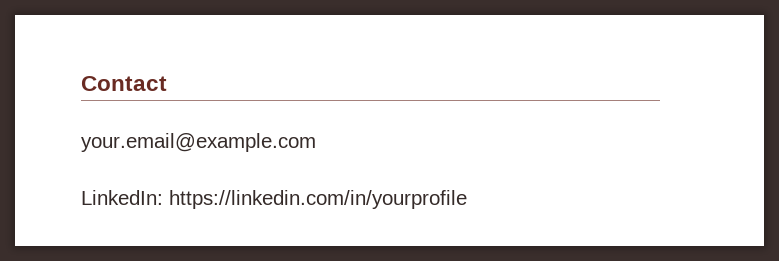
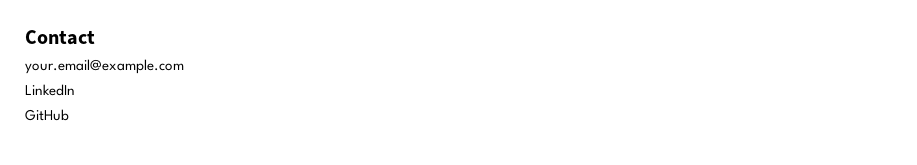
[81,190,467,209] LinkedIn: https://linkedin.com/in/yourprofile -> [25,84,75,96] [25,109,69,121] LinkedIn // GitHub

